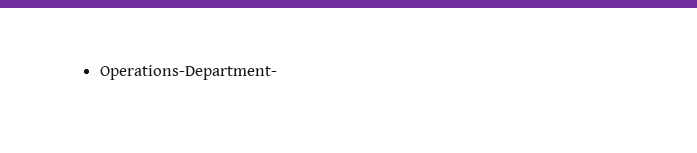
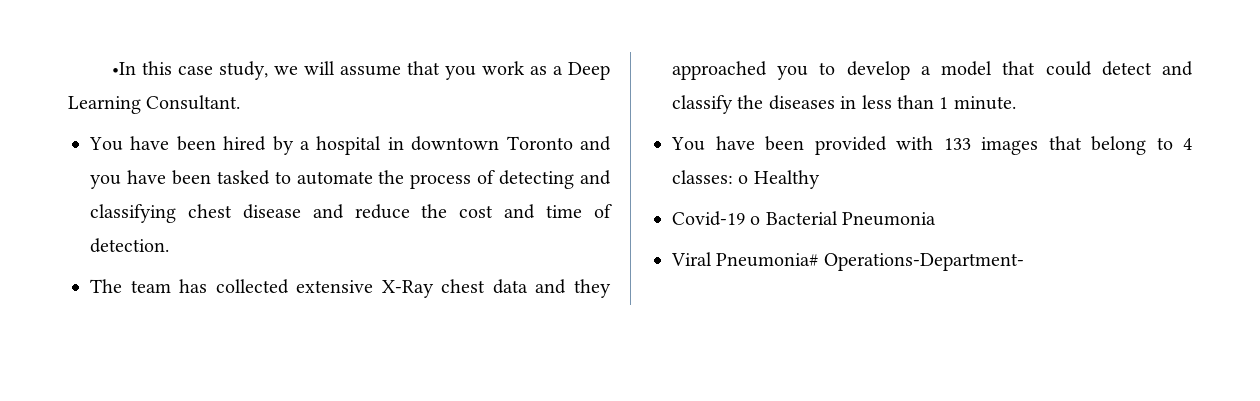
(99, 72) none -> [111,61,610,80] [68,95,241,114] [89,136,611,155] [90,170,611,189] [90,204,613,223] [90,238,169,253] [90,279,611,298] [672,61,1193,80] [672,95,1016,114] [671,136,1192,155] [672,170,820,189] [672,211,937,226] [671,252,819,267] •In this case study, we will assume that you work as a Deep Learning Consultant. // You have been hired by a hospital in downtown Toronto and you have been tasked to automate the process of detecting and classifying chest disease and reduce the cost and time of detection. // The team has collected extensive X-Ray chest data and they approached you to develop a model that could detect and classify the diseases in less than 1 minute. // You have been provided with 133 images that belong to 4 classes: o Healthy // Covid-19 o Bacterial Pneumonia // Viral Pneumonia#

